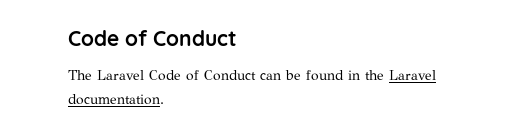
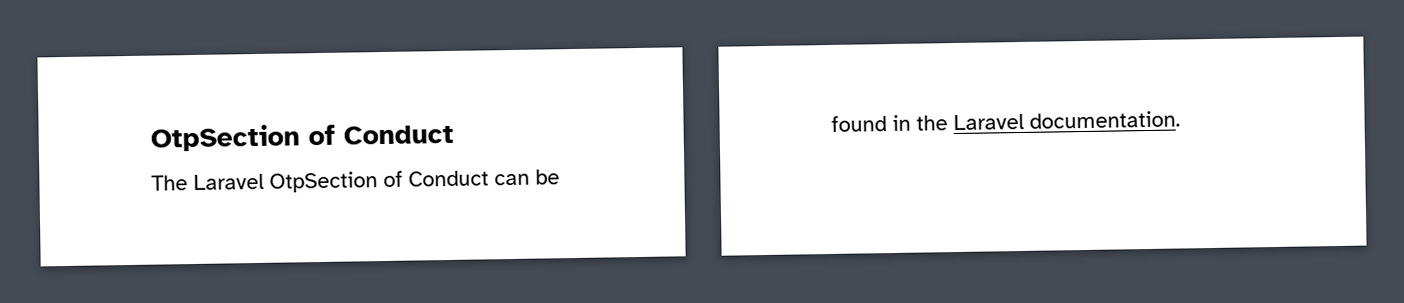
[68,30,119,46] Code -> [150,124,300,152] OtpSection
[149,70,181,81] Code -> [269,171,378,193] OtpSection

